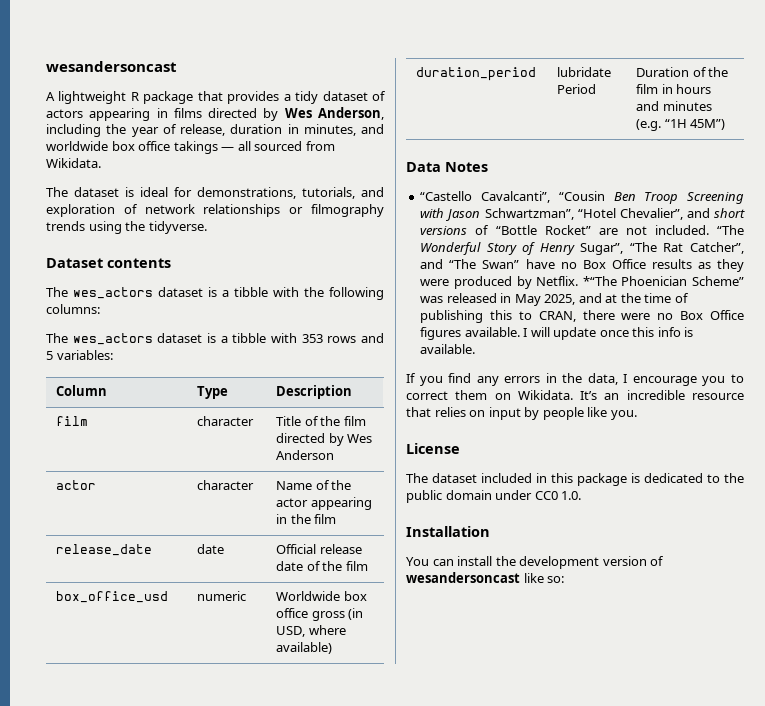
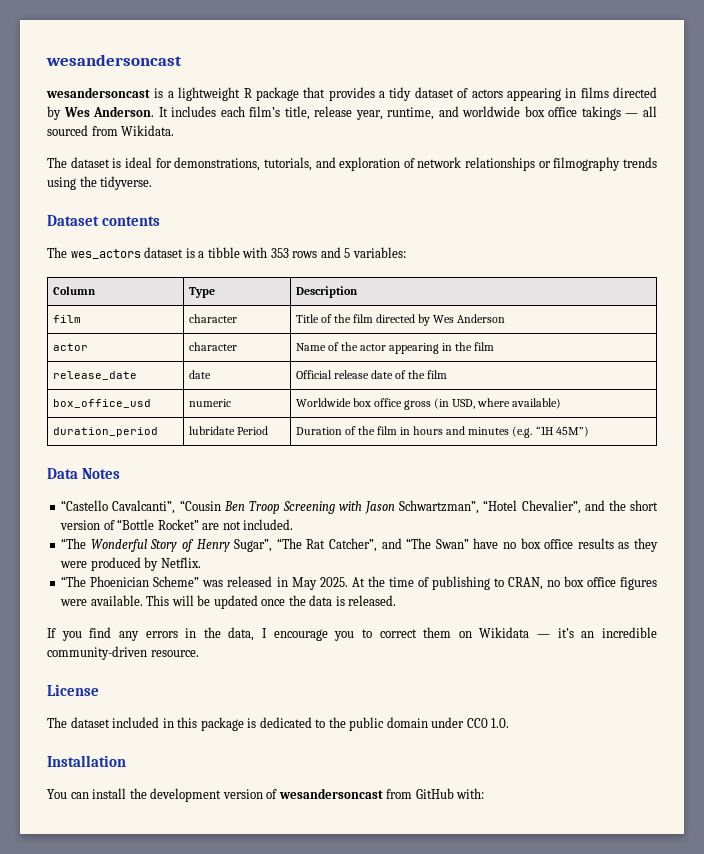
[46,92,55,101] A -> [46,87,174,98] wesandersoncast is a
[317,107,384,120] [46,124,356,137] Anderson, including the year of release, duration in minutes, -> [93,106,435,120] Anderson. It includes each film’s title, release year, runtime,
[46,287,384,300] [46,304,100,314] // The wes_actors dataset is a tibble with the following columns: -> (161, 221) none
[714,208,745,218] [420,226,468,235] short versions -> [608,500,659,511] [60,520,101,530] the short version
(709, 230) none -> (294, 524) //
[582,259,646,269] Box Office -> [520,538,574,549] box office
[582,276,617,286] *“The -> [61,576,87,587] // “The
[544,293,618,305] 2025, and at -> [319,577,365,587] 2025. At
[490,310,513,320] this -> (490, 583) none
[582,310,744,320] [420,327,694,340] [420,344,476,354] there were no Box Office figures available. I will update once this info is available. -> [546,576,658,590] [60,595,397,609] no box office figures were available. This will be updated once the data is released.
[517,390,744,400] [406,407,637,420] Wikidata. It’s an incredible resource that relies on input by people like you. -> [479,627,658,638] [47,646,199,660] Wikidata — it’s an incredible community-driven resource.
[523,573,565,583] like so: -> [386,788,485,799] from GitHub with:

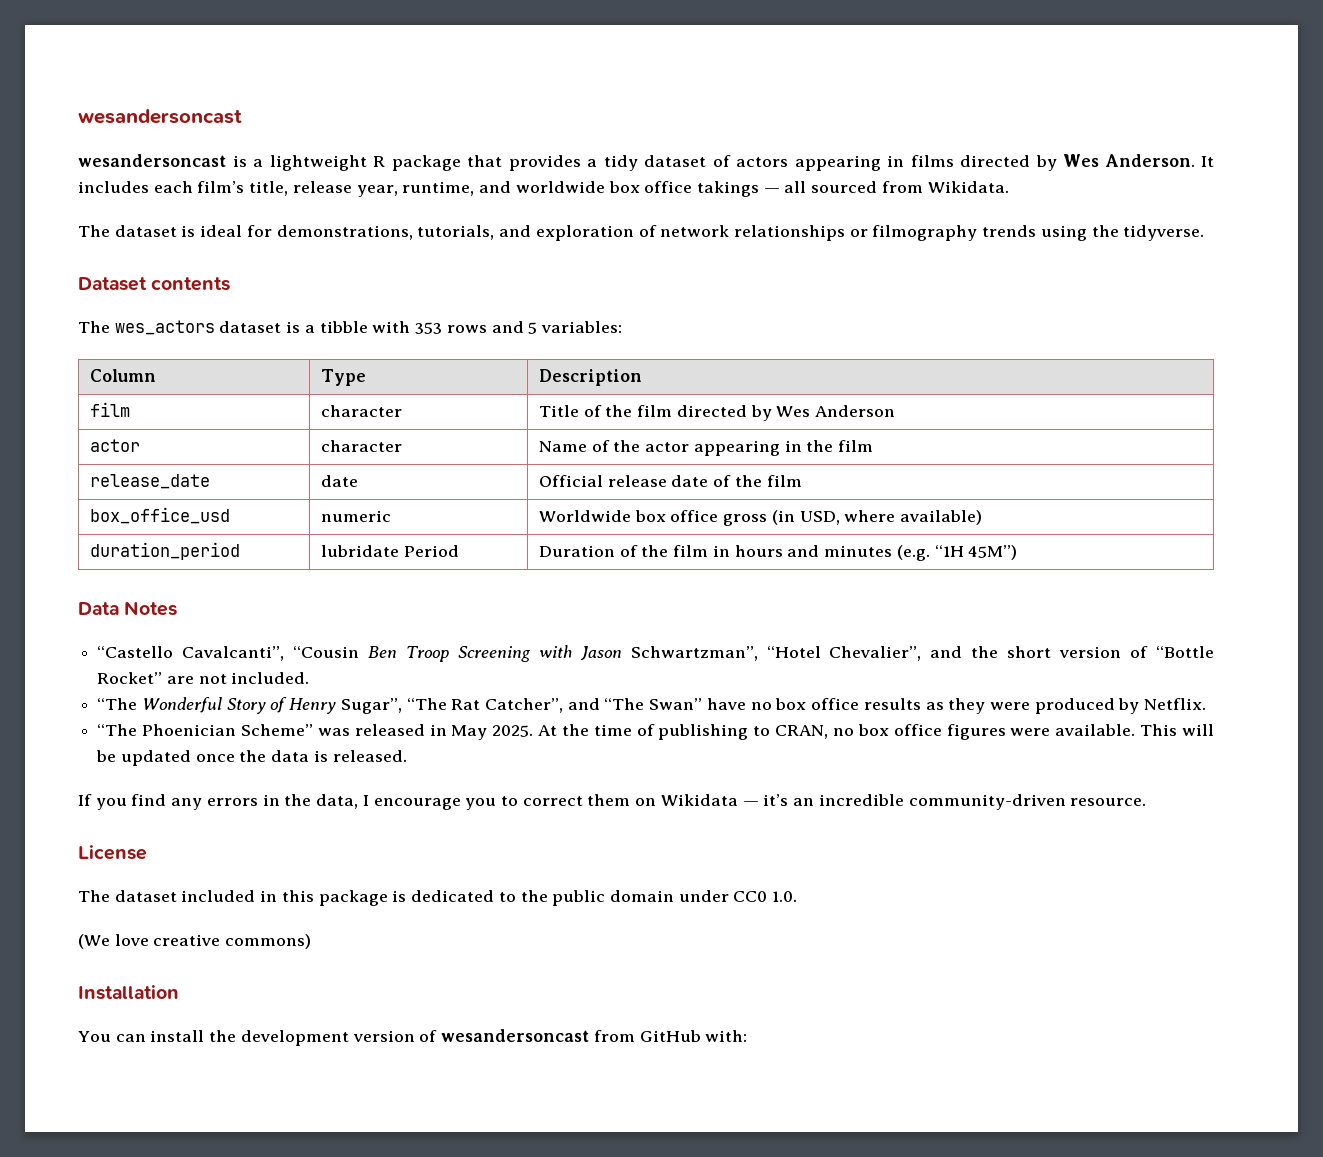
(510, 723) none -> [78,934,312,949] // (We love creative commons)

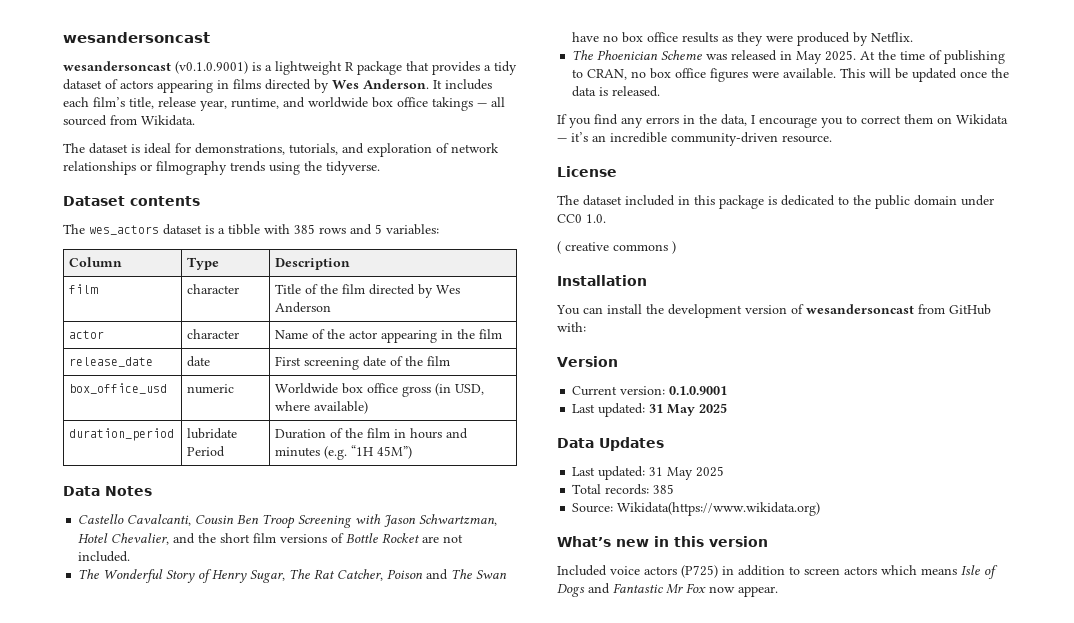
(226, 160) none -> [175,61,248,74] (v0.1.0.9001)
[415,322,443,334] 353 -> [294,224,315,234] 385
[539,475,667,487] Official release -> [275,356,360,370] First screening
[97,646,360,661] “Castello Cavalcanti”, “Cousin -> [78,514,235,526] Castello Cavalcanti, Cousin
[630,646,1214,661] [97,672,163,684] Schwartzman”, “Hotel Chevalier”, and the short version of “Bottle Rocket” -> [419,514,498,526] [78,533,421,545] Schwartzman, Hotel Chevalier, and the short film versions of Bottle Rocket
[97,698,138,710] “The -> [78,569,100,579] The
[340,698,703,714] Sugar”, “The Rat Catcher”, and “The Swan” -> [250,569,508,583] Sugar, The Rat Catcher, Poison and The Swan
[97,724,313,736] “The Phoenician Scheme” -> [572,50,703,60] The Phoenician Scheme
[78,934,312,949] (We love creative commons) -> [557,241,676,254] ( creative commons )
(748, 1036) none -> [557,356,618,367] [572,386,728,396] [572,403,728,417] [557,437,664,451] [572,466,725,480] [572,484,675,495] [572,502,821,516] [557,536,768,547] [557,565,998,579] [557,583,778,597] // Version // Current version: 0.1.0.9001 // Last updated: 31 May 2025 // Data Updates // Last updated: 31 May 2025 // Total records: 385 // Source: Wikidata(https://www.wikidata.org) // What’s new in this version // Included voice actors (P725) in addition to screen actors which means Isle of Dogs and Fantastic Mr Fox now appear.

